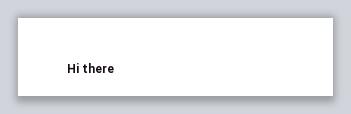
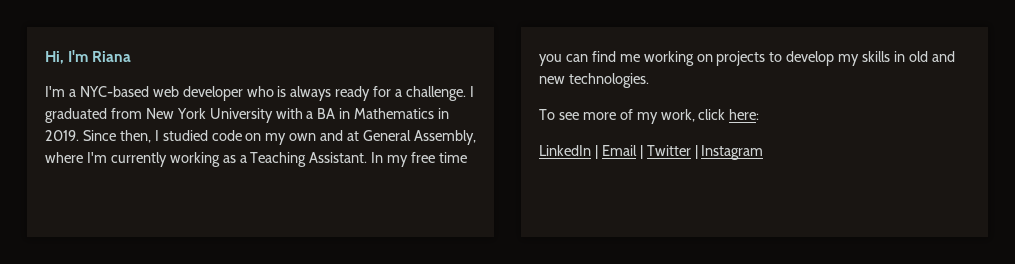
[67,63,115,73] Hi there -> [45,50,132,64] [45,86,474,101] [45,108,450,123] [45,130,476,145] [45,152,468,167] [539,51,955,66] [539,73,649,88] [539,109,760,124] [539,145,764,160] Hi, I'm Riana // I'm a NYC-based web developer who is always ready for a challenge. I graduated from New York University with a BA in Mathematics in 2019. Since then, I studied code on my own and at General Assembly, where I'm currently working as a Teaching Assistant. In my free time you can find me working on projects to develop my skills in old and new technologies. // To see more of my work, click here: // LinkedIn | Email | Twitter | Instagram

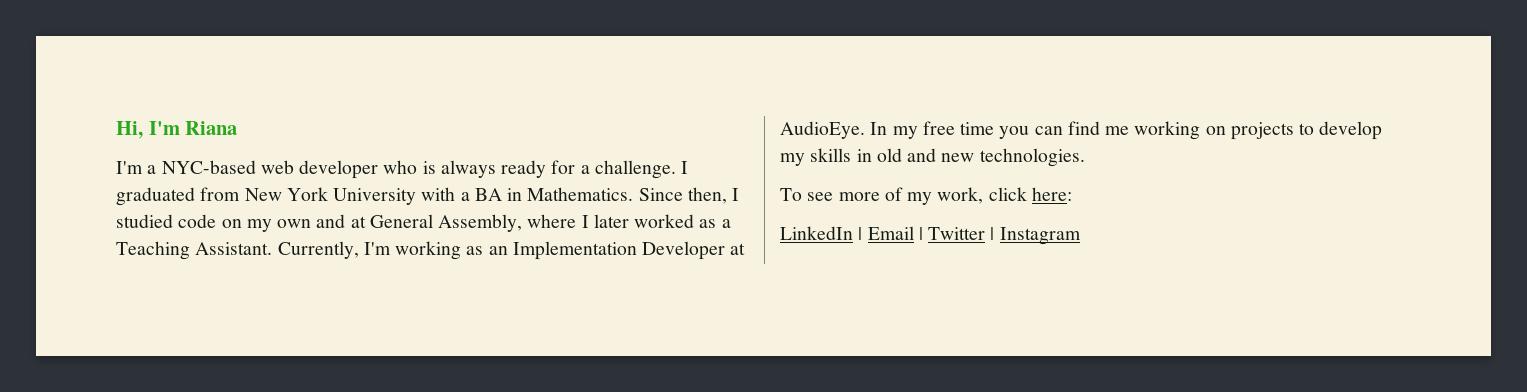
[354,108,450,119] [45,130,79,141] Mathematics in 2019. -> [527,187,634,201] Mathematics.
[86,152,220,167] I'm currently working -> [581,214,695,228] I later worked
(368, 157) none -> [277,241,746,260] [780,121,865,139] Currently, I'm working as an Implementation Developer at AudioEye.

